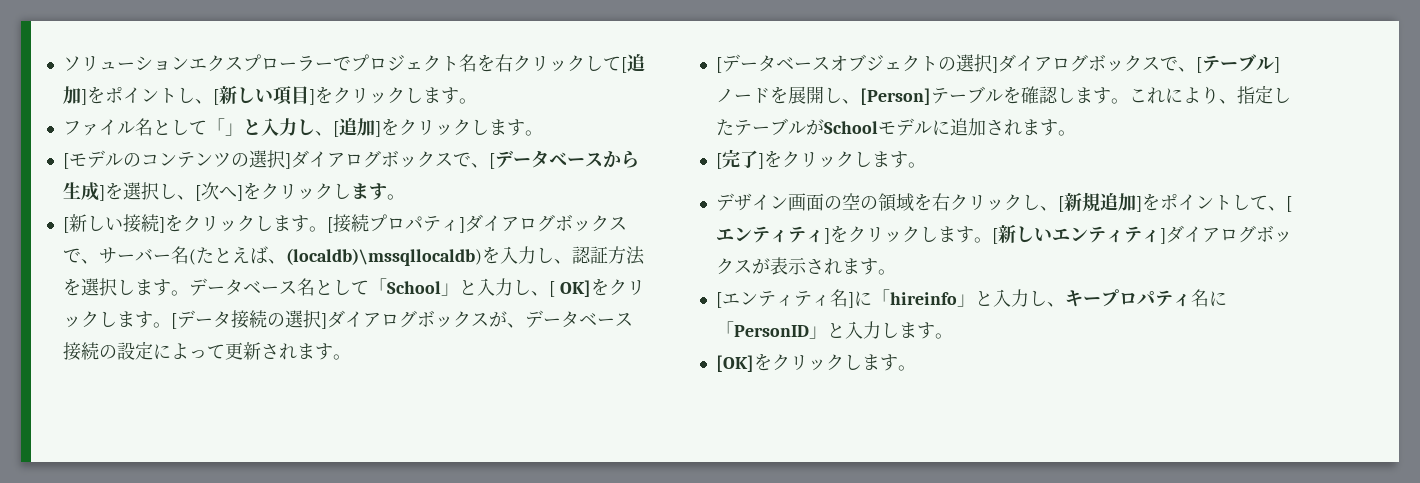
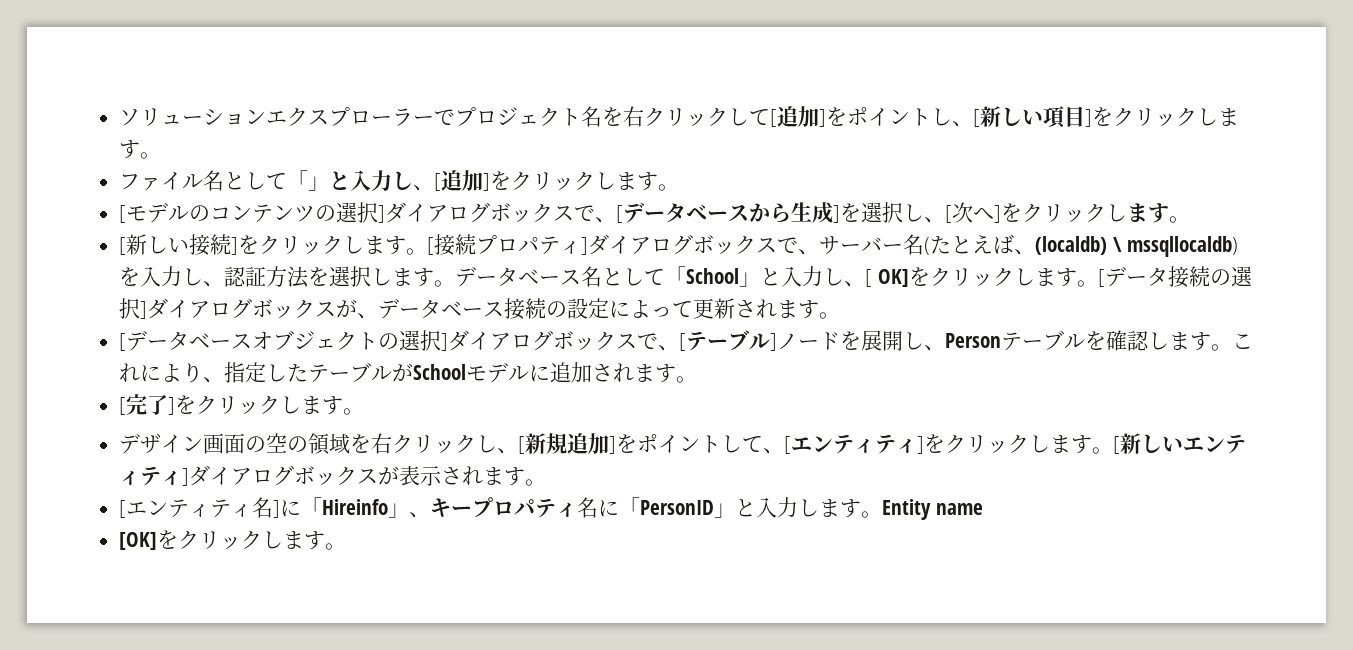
[285,248,482,266] (localdb)\mssqllocaldb) -> [1035,236,1239,257] (localdb) \ mssqllocaldb)
[859,88,931,105] [Person] -> [945,333,1002,348] Person
[889,289,1047,307] hireinfo」と入力し -> [322,499,410,518] Hireinfo」
(953, 336) none -> [882,499,983,520] Entity name

